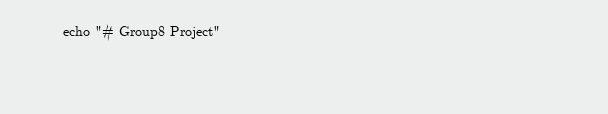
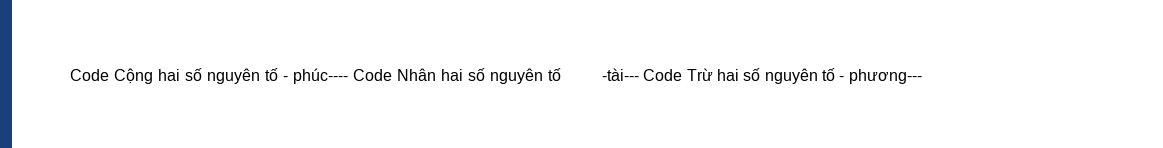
[63,24,220,42] echo "# Group8 Project" -> [70,68,922,84] Code Cộng hai số nguyên tố - phúc---- Code Nhân hai số nguyên tố -tài--- Code Trừ hai số nguyên tố - phương---

